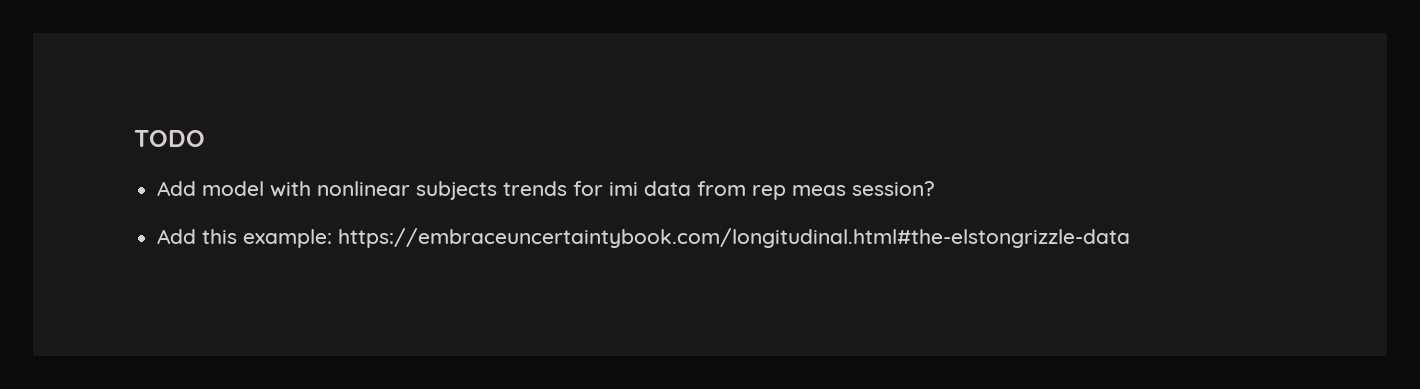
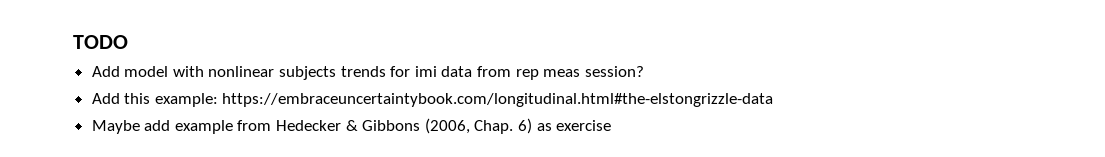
(1131, 238) none -> [91,118,612,134] // Maybe add example from Hedecker & Gibbons (2006, Chap. 6) as exercise

